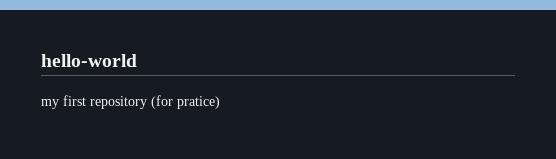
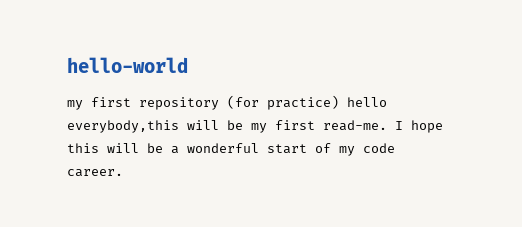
[177,96,220,109] pratice) -> [267,95,387,110] [67,120,443,133] [67,143,395,156] [67,169,123,177] practice) hello everybody,this will be my first read-me. I hope this will be a wonderful start of my code career.

